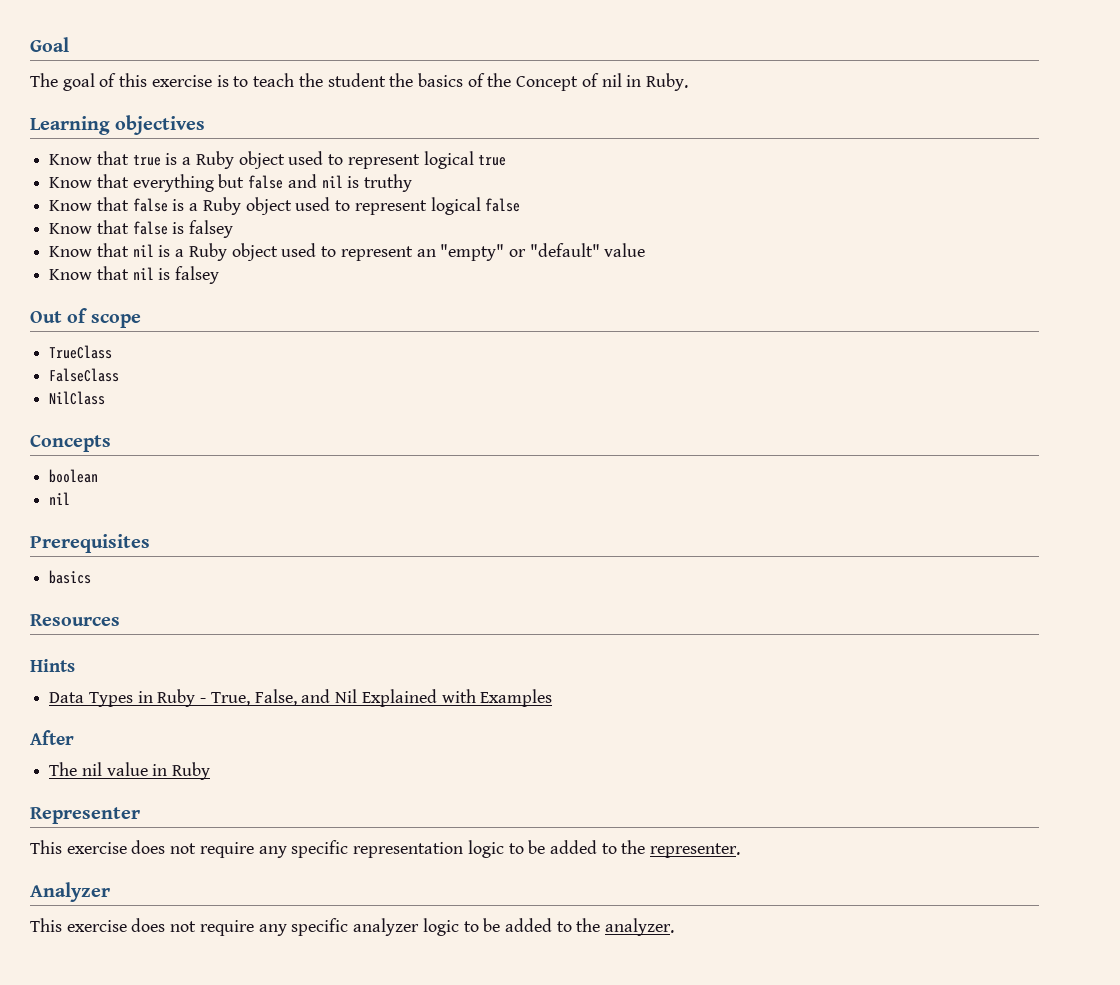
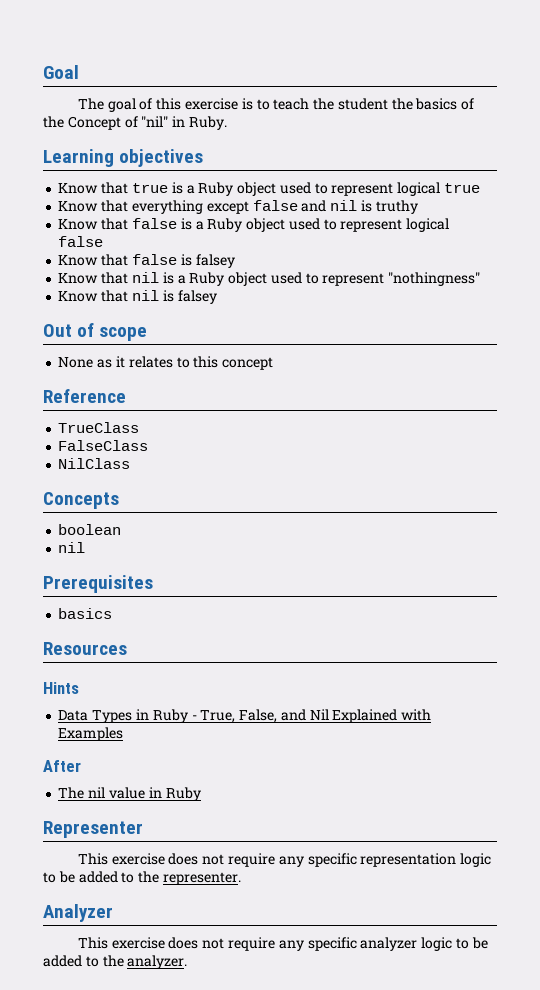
[601,73,622,87] nil -> [141,116,169,127] "nil"
[218,174,245,188] but -> [206,201,249,214] except
[416,243,646,261] an "empty" or "default" value -> [388,272,481,286] "nothingness"
(141, 321) none -> [58,356,274,370] [43,389,126,403] // None as it relates to this concept // Reference

